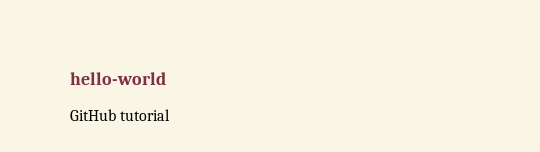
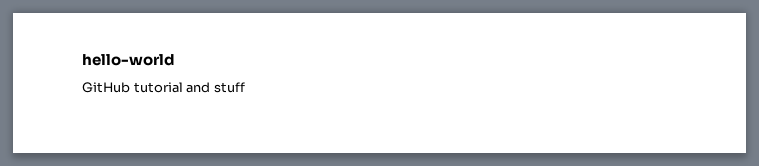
(171, 115) none -> [186,82,245,93] and stuff

